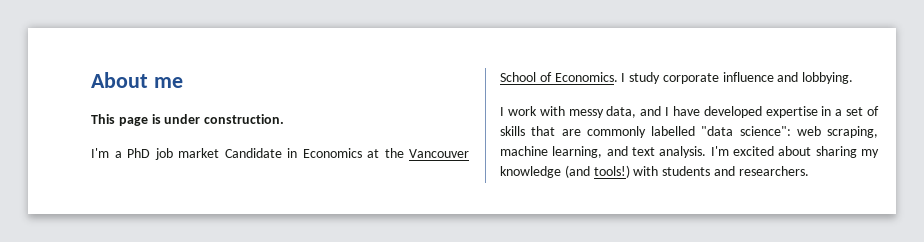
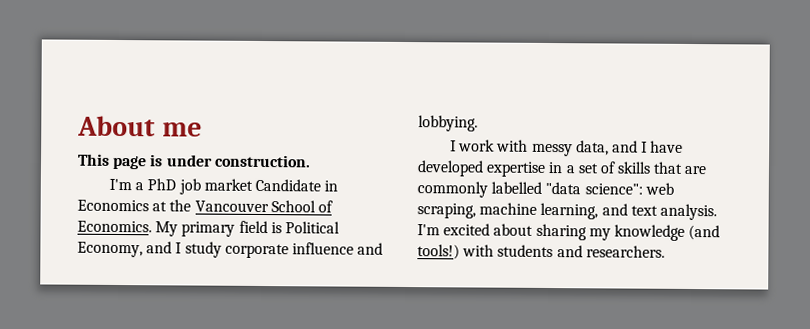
(618, 77) none -> [155,220,340,237] [77,241,173,258] My primary field is Political Economy, and

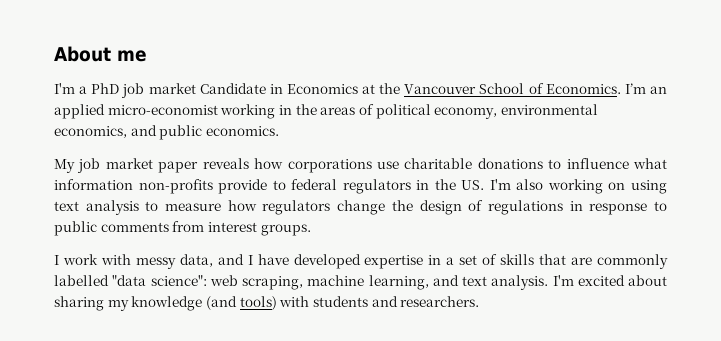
[77,153,311,170] // This page is under construction. -> (147, 56) none
[155,220,340,237] [77,241,384,259] [418,115,478,132] My primary field is Political Economy, and I study corporate influence and lobbying. -> [624,83,667,94] [54,104,598,119] [54,125,279,140] [54,158,667,173] [54,179,668,194] [54,200,667,215] [54,221,311,236] I’m an applied micro-economist working in the areas of political economy, environmental economics, and public economics. // My job market paper reveals how corporations use charitable donations to influence what information non-profits provide to federal regulators in the US. I'm also working on using text analysis to measure how regulators change the design of regulations in response to public comments from interest groups.
[417,244,460,260] tools!) -> [239,296,277,310] tools)

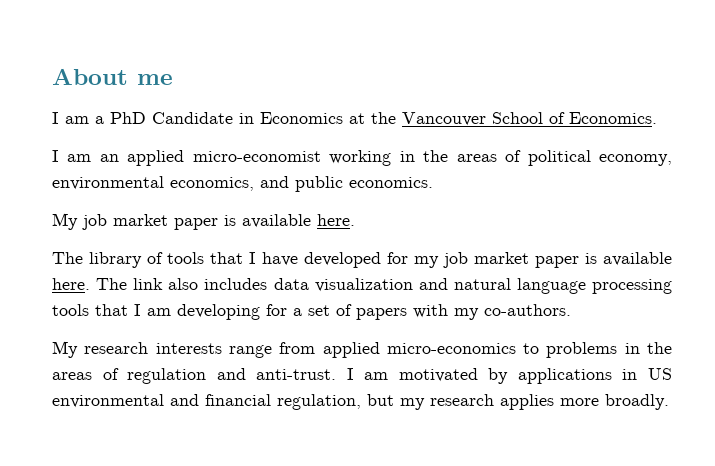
[54,83,196,98] I'm a PhD job market -> [52,112,146,124] I am a PhD
[624,83,646,94] I’m -> [52,150,92,162] // I am
[202,158,667,173] [54,179,668,194] [54,200,667,215] [54,221,311,236] [54,254,668,269] [54,275,667,290] [54,296,480,311] reveals how corporations use charitable donations to influence what information non-profits provide to federal regulators in the US. I'm also working on using text analysis to measure how regulators change the design of regulations in response to public comments from interest groups. // I work with messy data, and I have developed expertise in a set of skills that are commonly labelled "data science": web scraping, machine learning, and text analysis. I'm excited about sharing my knowledge (and tools) with students and researchers. -> [224,214,355,228] [52,252,672,268] [52,278,673,294] [52,304,571,320] [52,341,672,358] [52,368,672,384] [52,394,669,410] is available here. // The library of tools that I have developed for my job market paper is available here. The link also includes data visualization and natural language processing tools that I am developing for a set of papers with my co-authors. // My research interests range from applied micro-economics to problems in the areas of regulation and anti-trust. I am motivated by applications in US environmental and financial regulation, but my research applies more broadly.

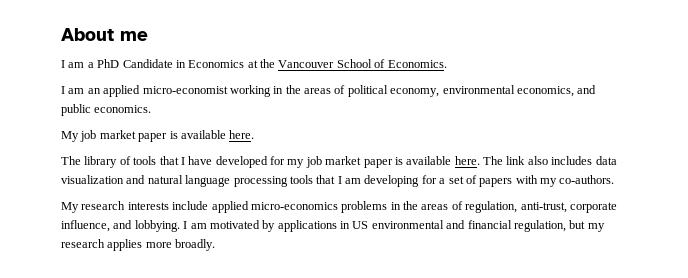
[228,342,316,358] range from -> [172,201,209,210] include
[523,343,540,354] to -> (338, 206) none
[127,368,337,384] regulation and anti-trust. -> [465,201,617,213] [61,220,180,232] regulation, anti-trust, corporate influence, and lobbying.

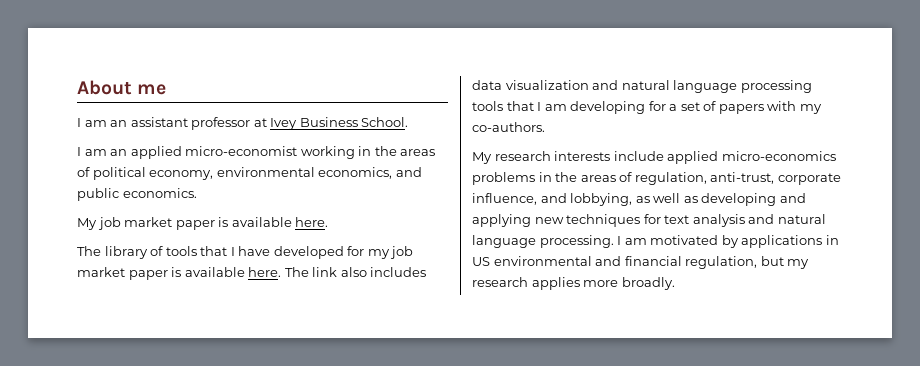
[87,59,447,68] a PhD Candidate in Economics at the Vancouver School of Economics. -> [110,117,409,130] an assistant professor at Ivey Business School.
[134,220,180,232] lobbying. -> [570,193,806,206] [472,214,826,227] [472,235,614,248] lobbying, as well as developing and applying new techniques for text analysis and natural language processing.

